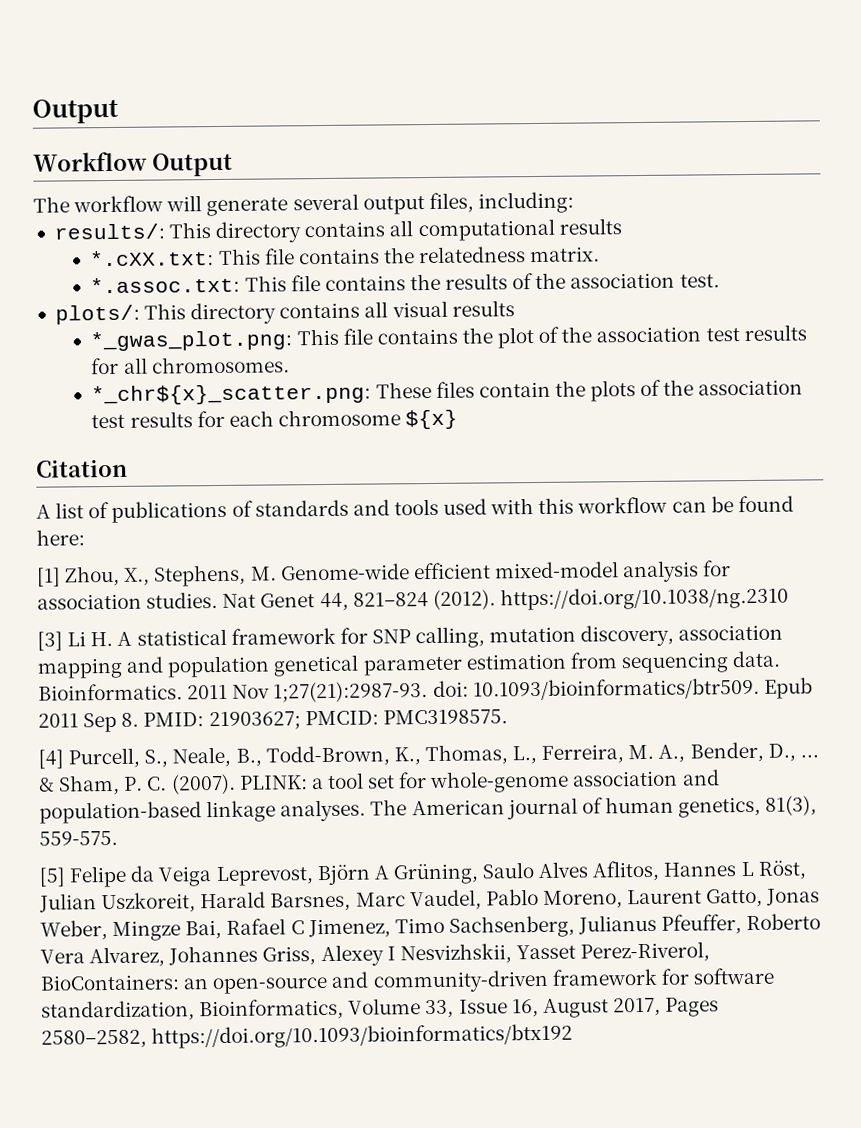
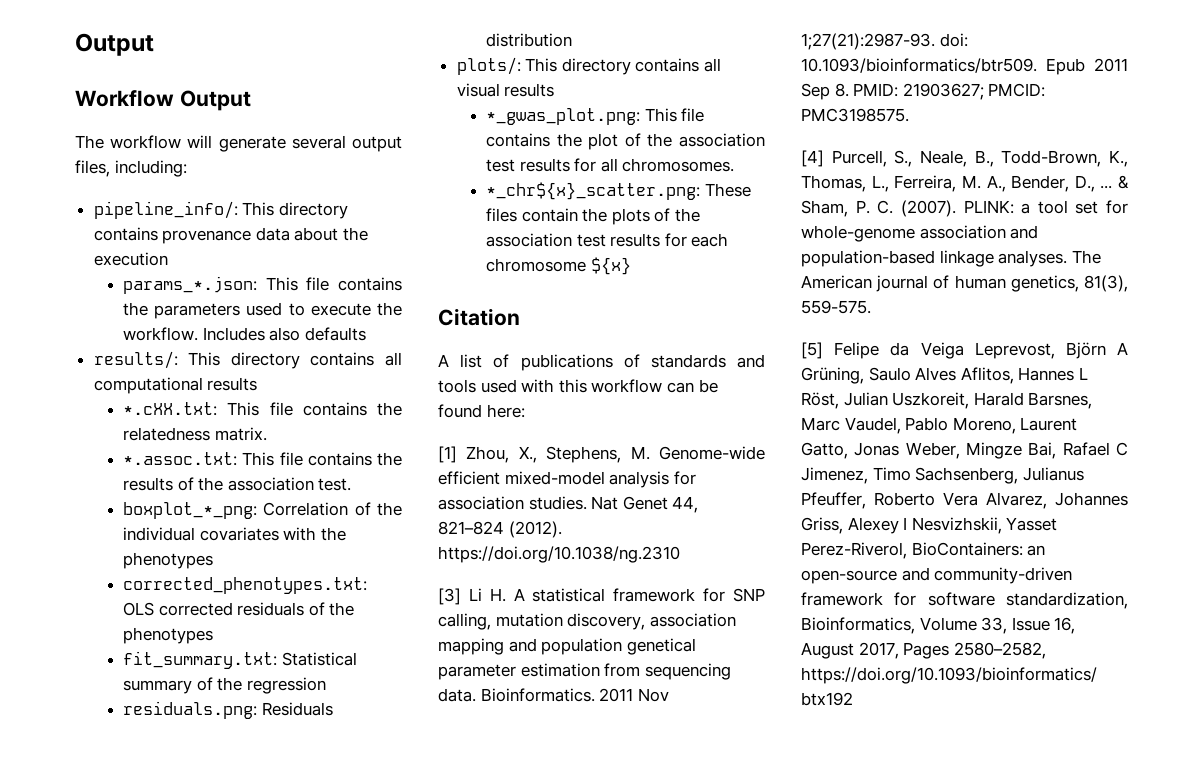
(574, 202) none -> [93,201,348,219] [93,227,369,244] [93,252,168,266] [123,276,403,294] [123,302,402,319] [123,327,366,341] // pipeline_info/: This directory contains provenance data about the execution // params_*.json: This file contains the parameters used to execute the workflow. Includes also defaults
(720, 281) none -> [123,502,402,519] [123,527,346,541] [123,552,214,569] [123,577,368,594] [123,602,355,616] [123,627,214,644] [123,651,357,669] [123,677,326,694] [123,701,333,719] [486,33,573,47] // boxplot_*_png: Correlation of the individual covariates with the phenotypes // corrected_phenotypes.txt: OLS corrected residuals of the phenotypes // fit_summary.txt: Statistical summary of the regression // residuals.png: Residuals distribution

